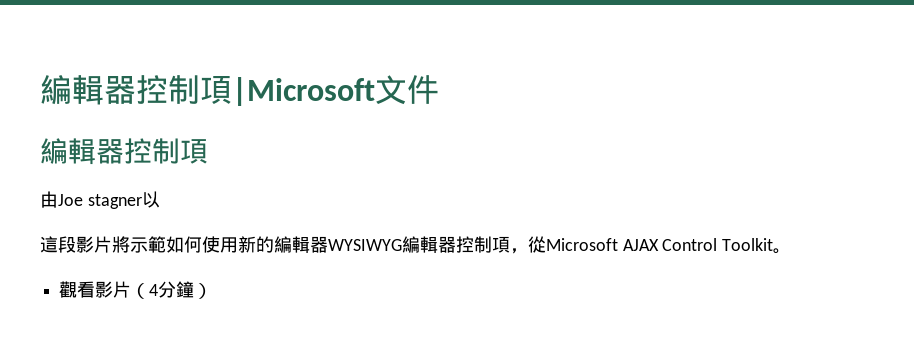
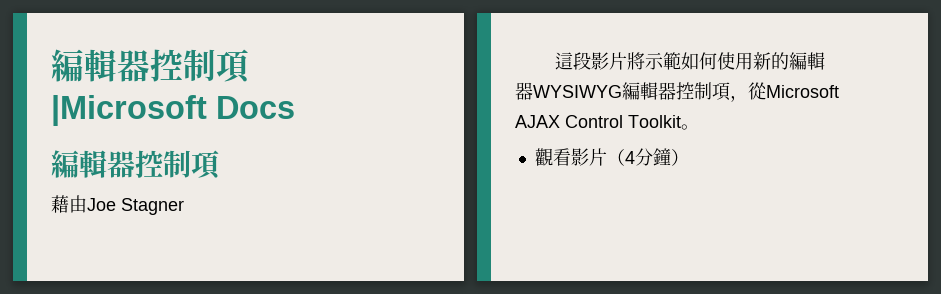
[375,75,439,105] 文件 -> [216,96,295,119] Docs
[40,191,160,209] 由Joe stagner以 -> [51,195,184,215] 藉由Joe Stagner

